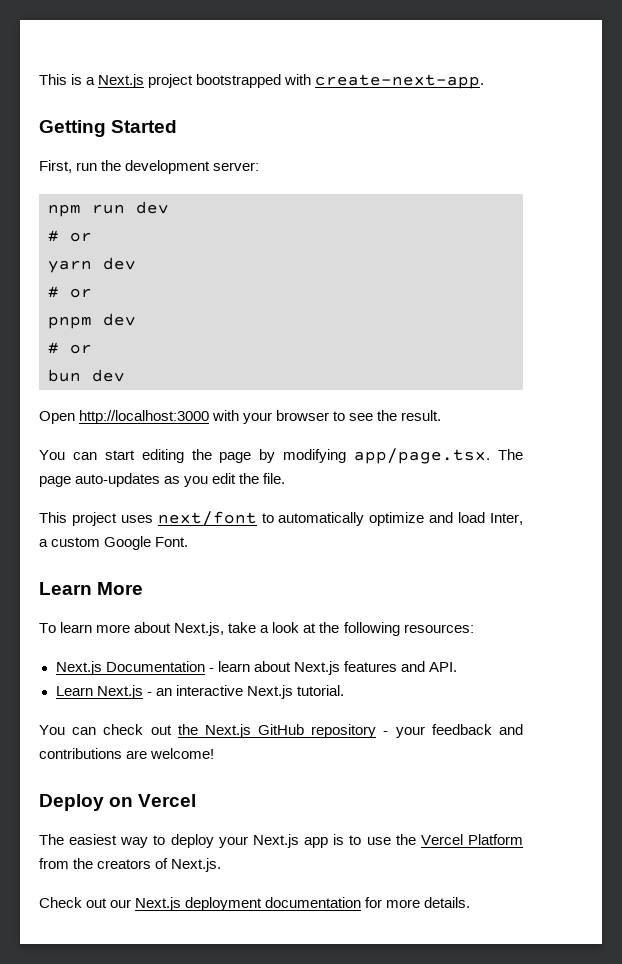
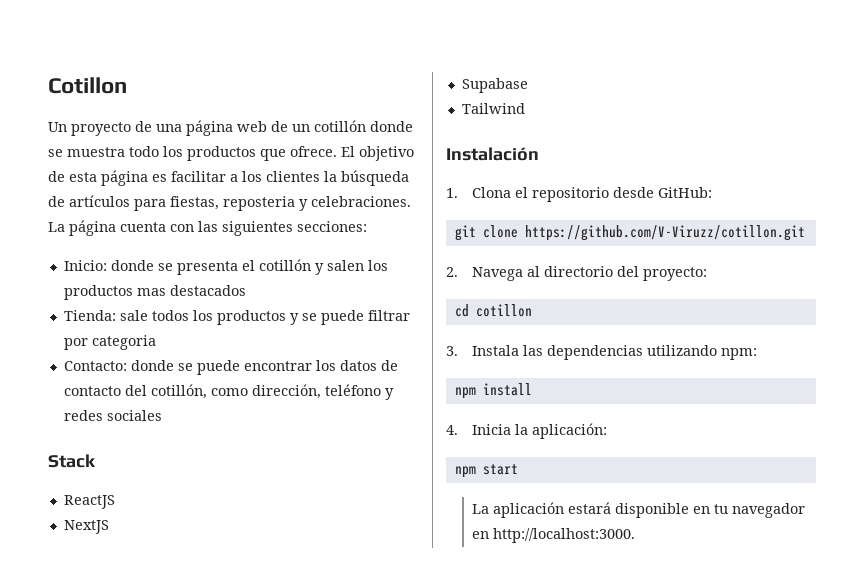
[39,74,485,89] [39,120,178,137] [39,160,260,174] [48,201,169,217] [48,230,92,242] [48,257,136,273] [48,286,92,298] [48,313,136,329] [48,342,92,354] [48,369,125,382] [39,410,442,424] [39,448,523,464] [39,473,286,487] [39,511,524,527] [39,536,189,550] [39,582,144,595] [39,622,474,636] [55,661,457,675] [55,685,344,699] [39,724,523,738] [39,748,215,759] [39,794,197,811] [39,834,523,848] [39,858,222,872] [39,897,471,911] This is a Next.js project bootstrapped with create-next-app. // Getting Started // First, run the development server: // npm run dev // # or // yarn dev // # or // pnpm dev // # or // bun dev // Open http://localhost:3000 with your browser to see the result. // You can start editing the page by modifying app/page.tsx. The page auto-updates as you edit the file. // This project uses next/font to automatically optimize and load Inter, a custom Google Font. // Learn More // To learn more about Next.js, take a look at the following resources: // Next.js Documentation - learn about Next.js features and API. // Learn Next.js - an interactive Next.js tutorial. // You can check out the Next.js GitHub repository - your feedback and contributions are welcome! // Deploy on Vercel // The easiest way to deploy your Next.js app is to use the Vercel Platform from the creators of Next.js. // Check out our Next.js deployment documentation for more details. -> [48,77,127,94] [48,120,413,136] [48,146,414,161] [48,170,409,186] [48,195,411,211] [48,220,367,236] [63,259,388,275] [63,285,246,300] [63,310,410,325] [63,335,156,350] [63,360,398,375] [63,384,394,400] [63,410,162,421] [48,454,95,468] [63,495,115,509] [63,520,109,534] [461,78,528,93] [461,103,525,114] [446,147,539,161] [446,187,713,202] [454,225,805,241] [446,266,708,281] [454,304,532,317] [446,345,758,360] [454,383,532,399] [446,423,608,439] [454,464,518,478] [472,502,806,518] [472,528,636,543] Cotillon // Un proyecto de una página web de un cotillón donde se muestra todo los productos que ofrece. El objetivo de esta página es facilitar a los clientes la búsqueda de artículos para fiestas, reposteria y celebraciones. La página cuenta con las siguientes secciones: // Inicio: donde se presenta el cotillón y salen los productos mas destacados // Tienda: sale todos los productos y se puede filtrar por categoria // Contacto: donde se puede encontrar los datos de contacto del cotillón, como dirección, teléfono y redes sociales // Stack // ReactJS // NextJS // Supabase // Tailwind // Instalación // 1. Clona el repositorio desde GitHub: // git clone https://github.com/V-Viruzz/cotillon.git // 2. Navega al directorio del proyecto: // cd cotillon // 3. Instala las dependencias utilizando npm: // npm install // 4. Inicia la aplicación: // npm start // La aplicación estará disponible en tu navegador en http://localhost:3000.

